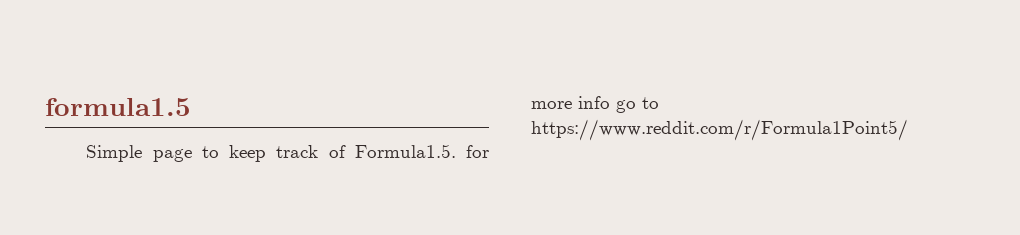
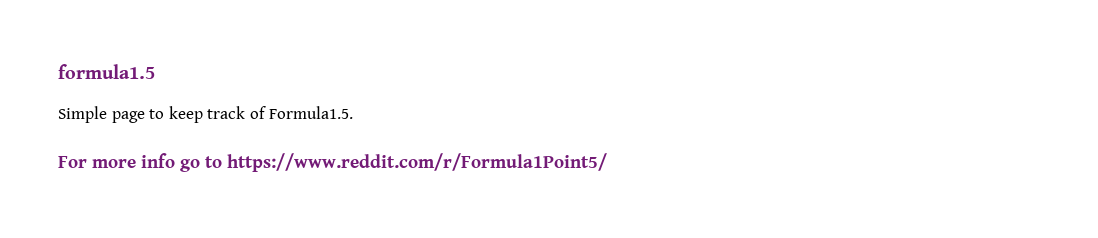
[465,145,489,158] for -> [58,156,87,168] // For

